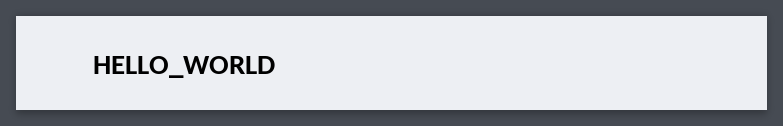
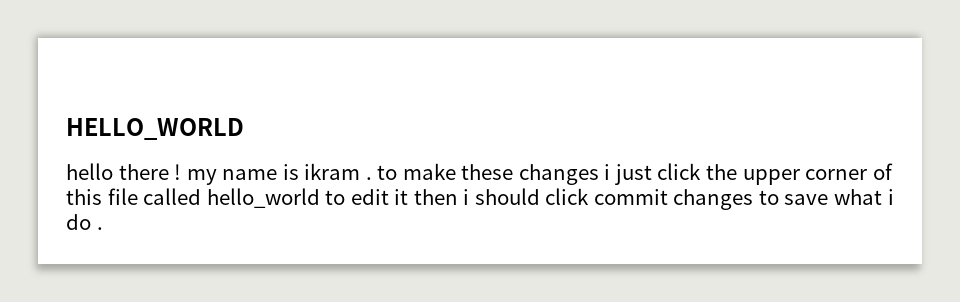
(275, 67) none -> [66,163,893,185] [66,188,894,210] [66,214,103,230] // hello there ! my name is ikram . to make these changes i just click the upper corner of this file called hello_world to edit it then i should click commit changes to save what i do .

